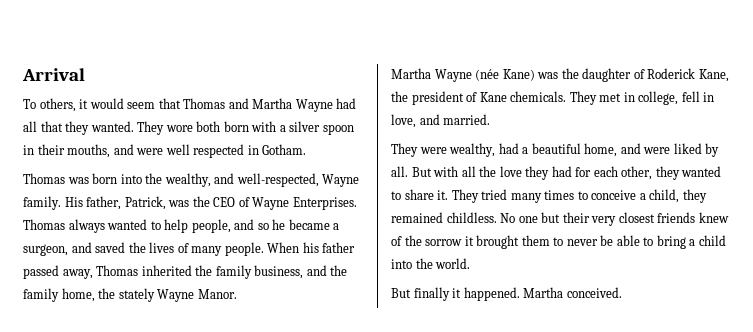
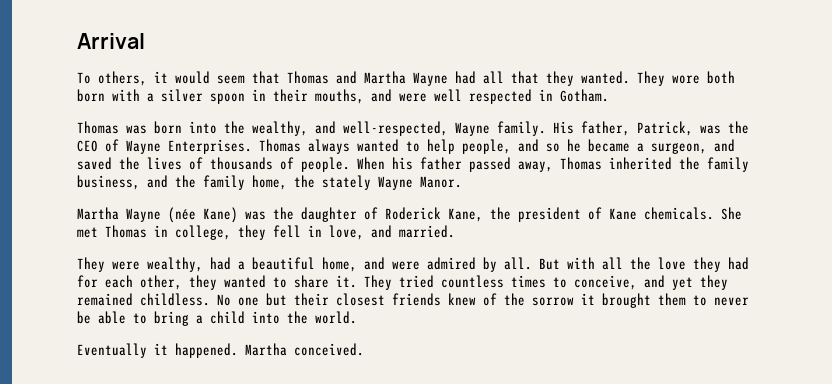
[191,246,223,256] many -> [210,157,294,170] thousands of
[569,91,622,105] They met -> [721,207,742,220] [77,225,147,238] She met Thomas
(679, 98) none -> [238,225,266,240] they
[673,143,702,154] liked -> [427,257,476,270] admired
[510,193,542,203] many -> [441,275,504,288] countless
[591,189,680,203] conceive a child, -> [574,275,693,290] conceive, and yet
[591,216,617,226] very -> (329, 299) none
[391,287,450,301] But finally -> [77,343,147,358] Eventually

